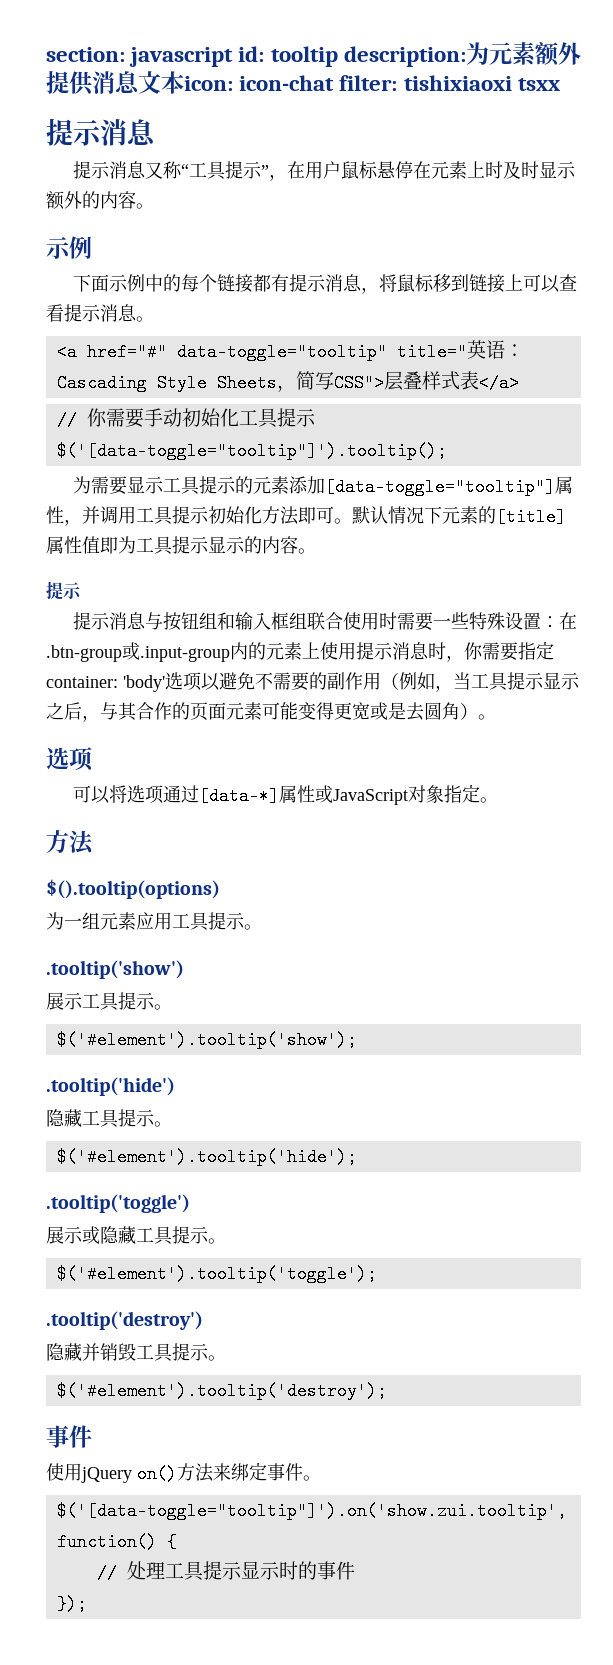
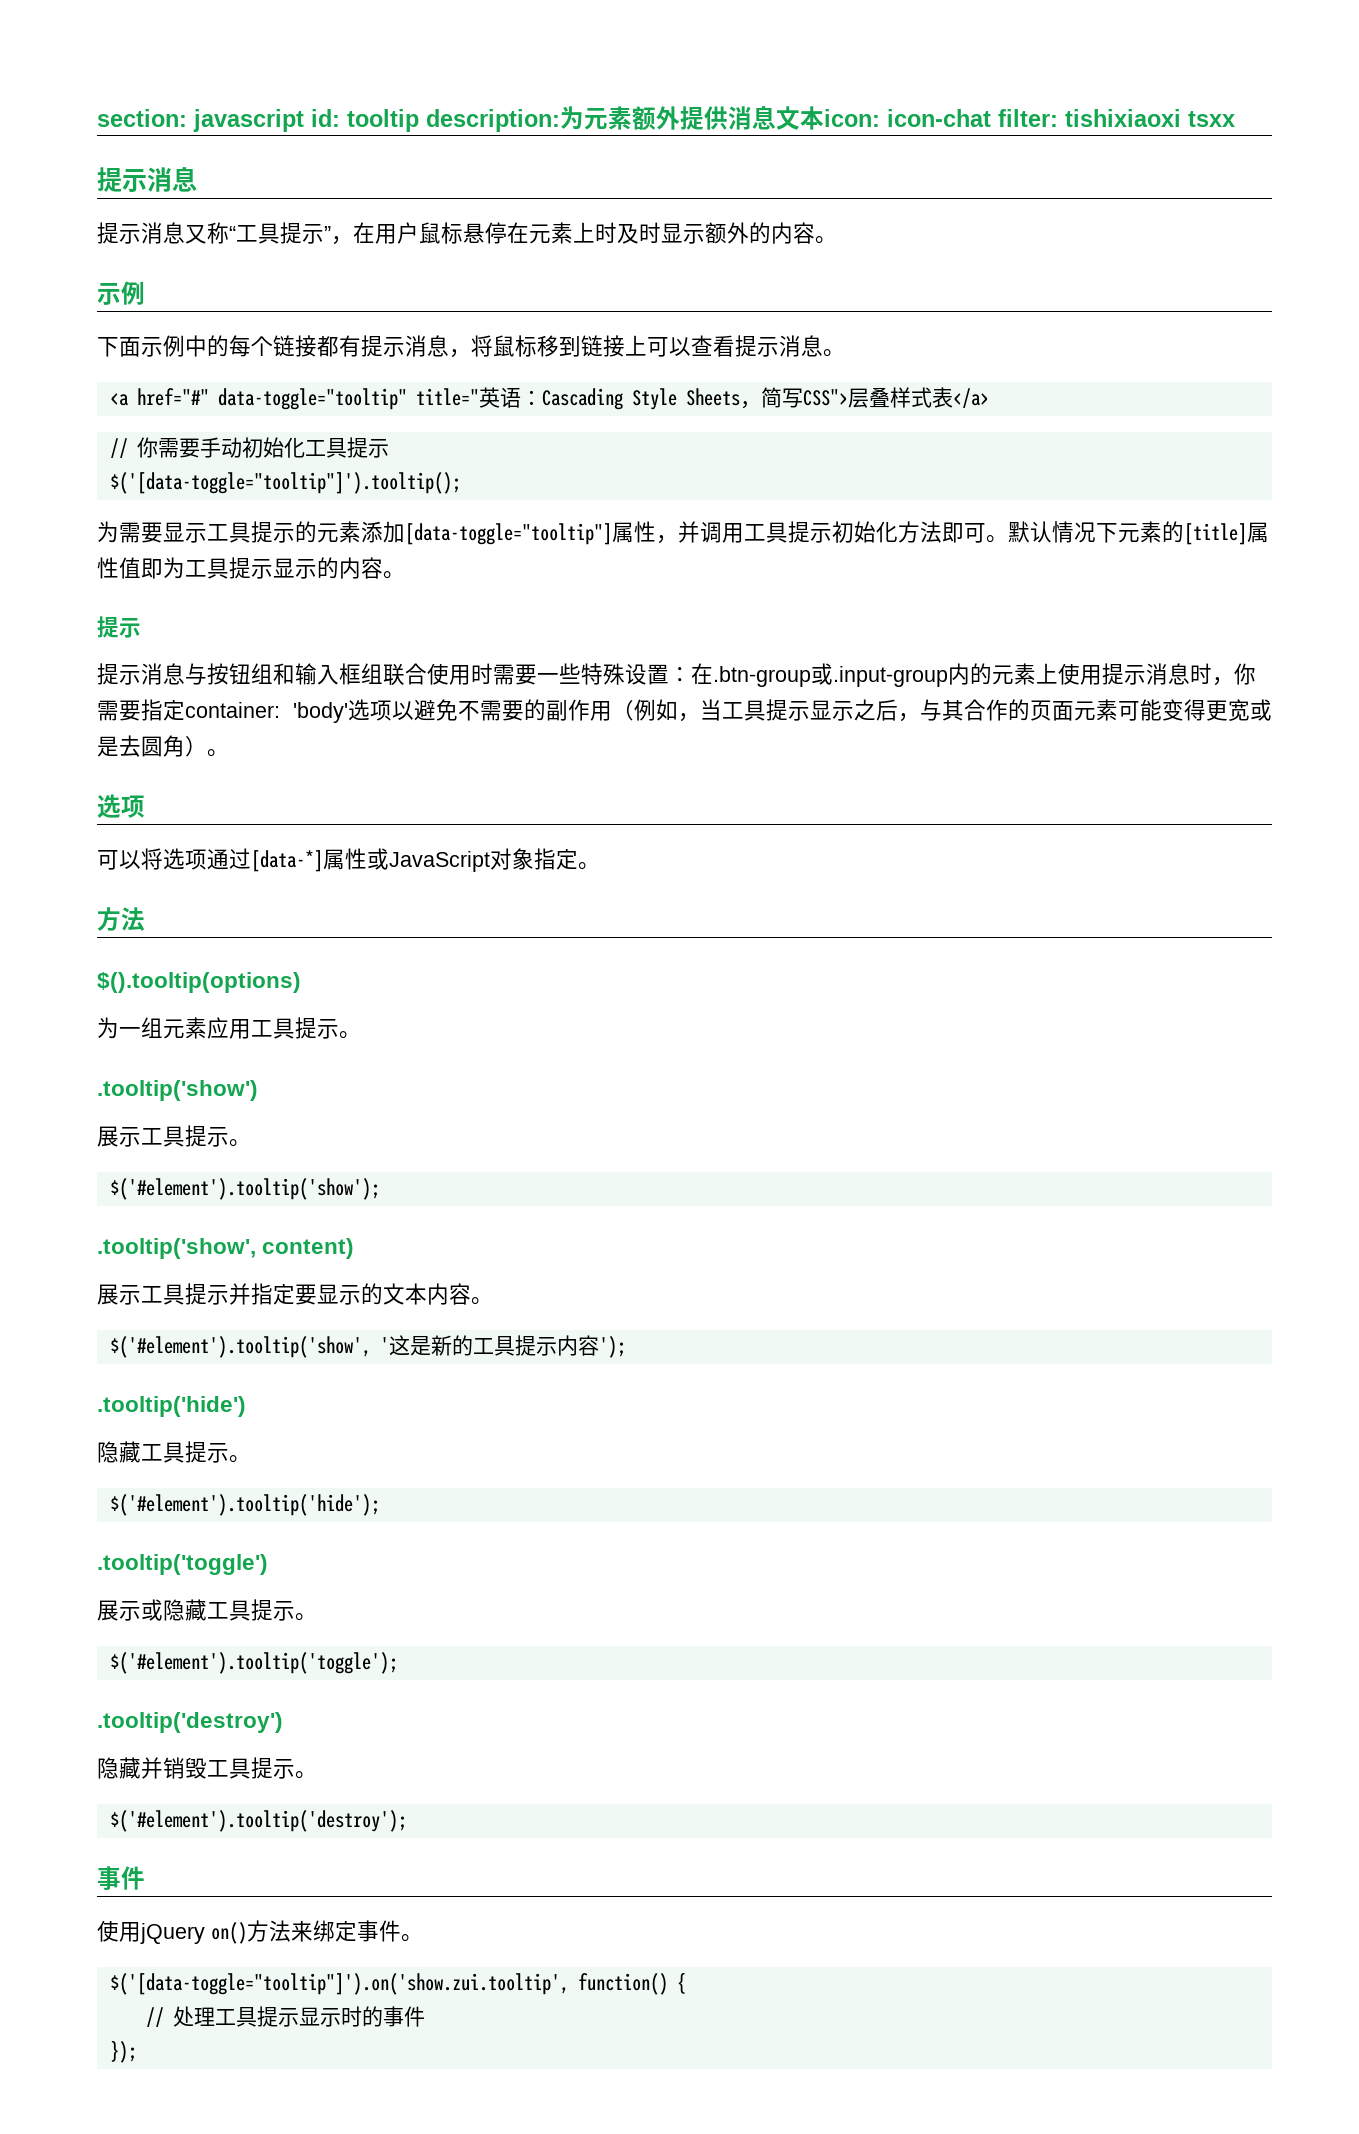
(357, 1040) none -> [97,1238,355,1259] [97,1283,493,1305] [109,1335,626,1358] // .tooltip('show', content) // 展示工具提示并指定要显示的文本内容。 // $('#element').tooltip('show', '这是新的工具提示内容');

